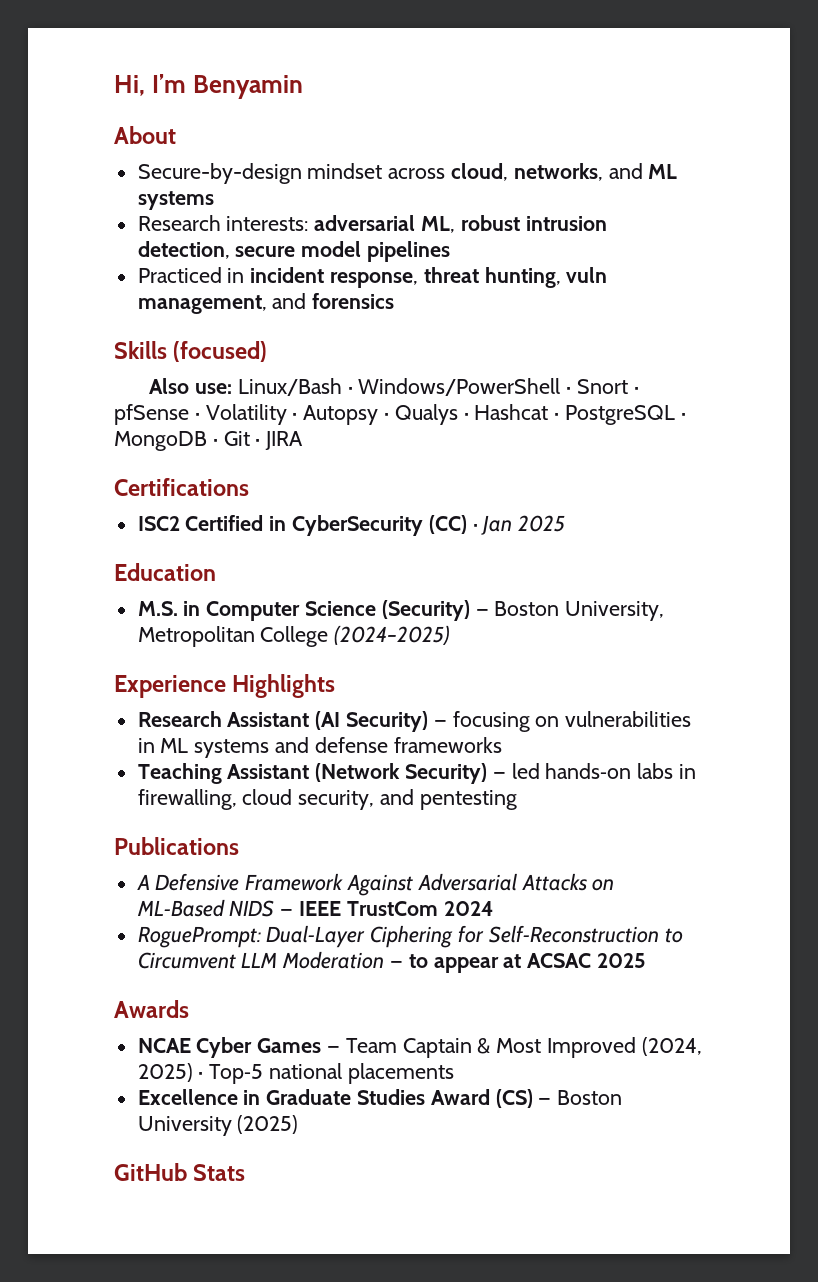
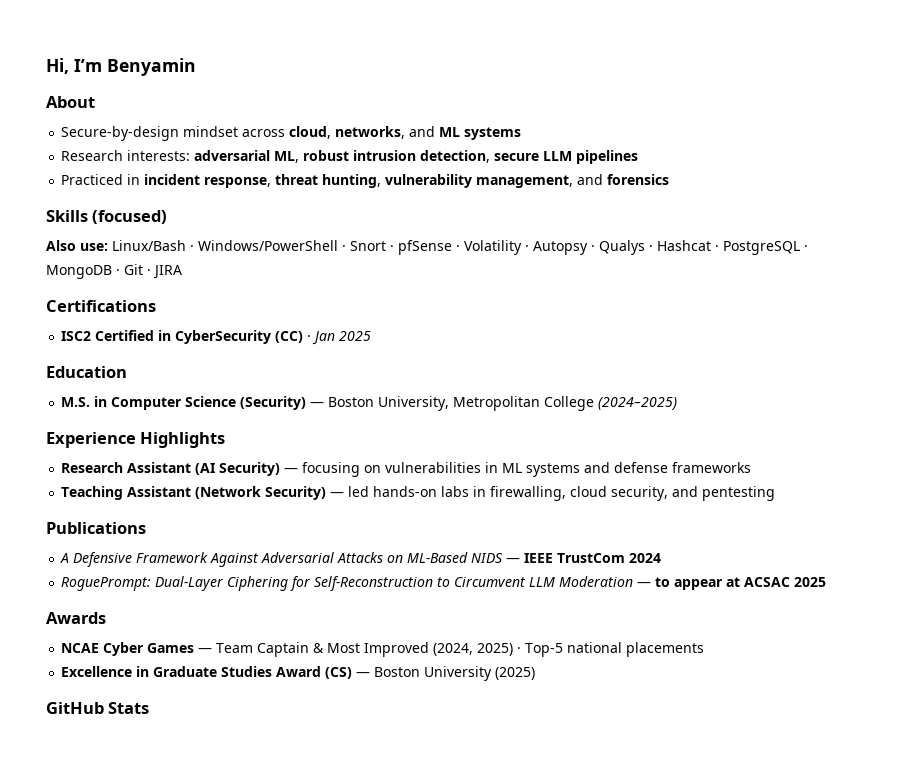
[301,241,362,257] model -> [543,151,573,161] LLM
[566,267,608,283] vuln -> [385,174,473,188] vulnerability

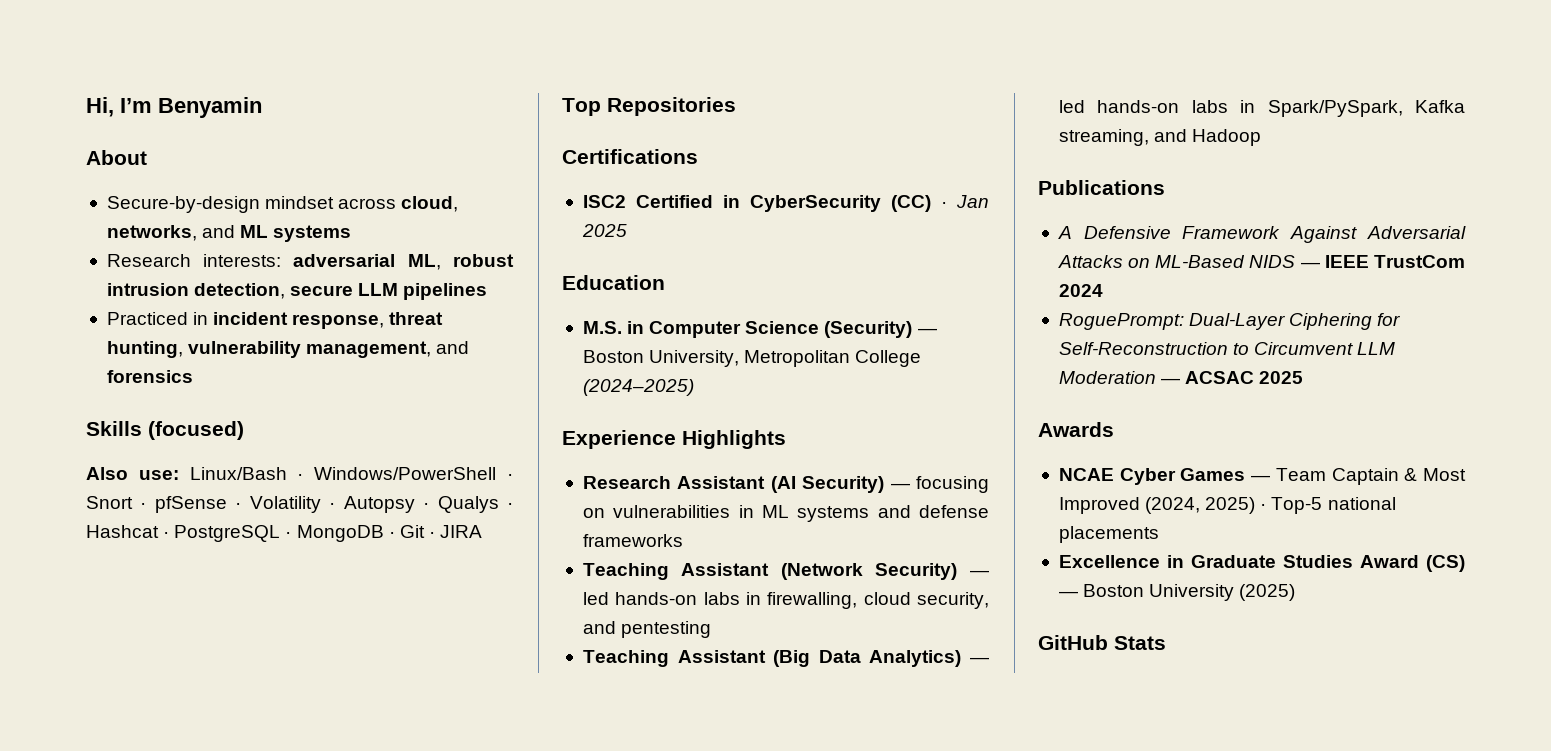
(182, 272) none -> [562,97,736,116] // Top Repositories
(776, 493) none -> [582,650,989,667] [1058,100,1465,117] [1058,129,1262,146] // Teaching Assistant (Big Data Analytics) — led hands-on labs in Spark/PySpark, Kafka streaming, and Hadoop
[655,577,741,590] to appear at -> (1181, 381) none

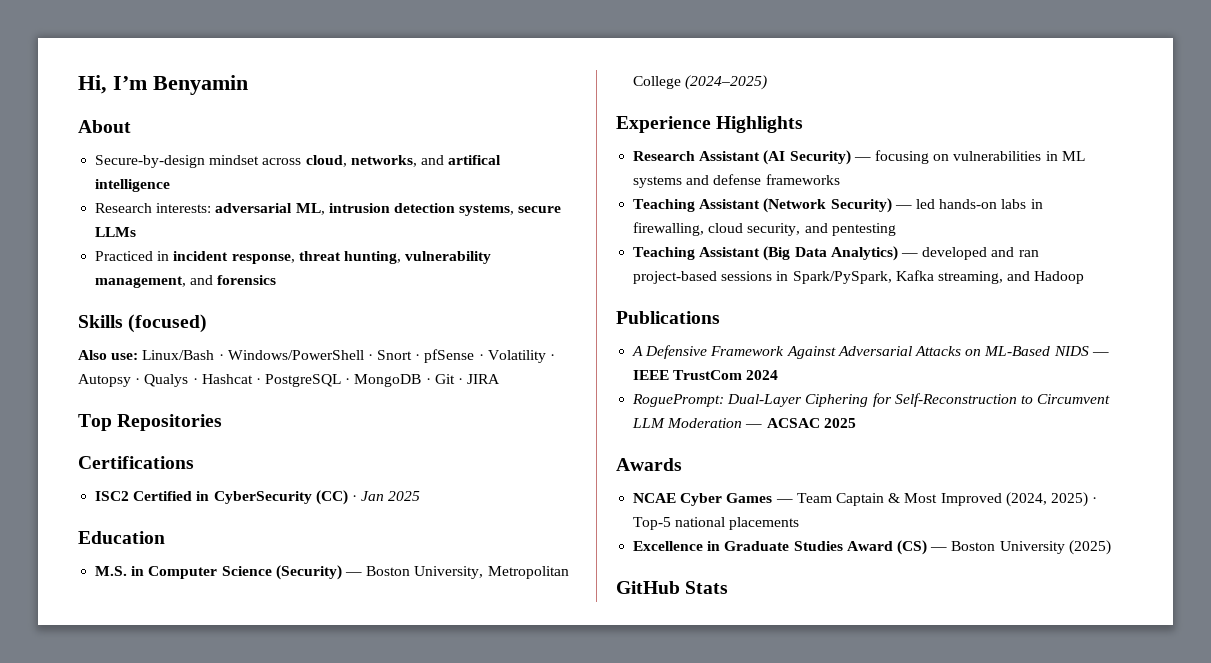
[240,225,352,242] ML systems -> [448,155,502,165] [95,179,171,192] artifical intelligence
[453,254,515,267] [106,283,488,300] robust intrusion detection, secure LLM pipelines -> [328,203,562,216] [95,227,137,237] intrusion detection systems, secure LLMs
[1058,100,1228,113] led hands-on labs -> [922,247,1039,260] [633,271,773,284] developed and ran project-based sessions

